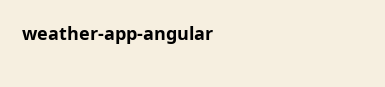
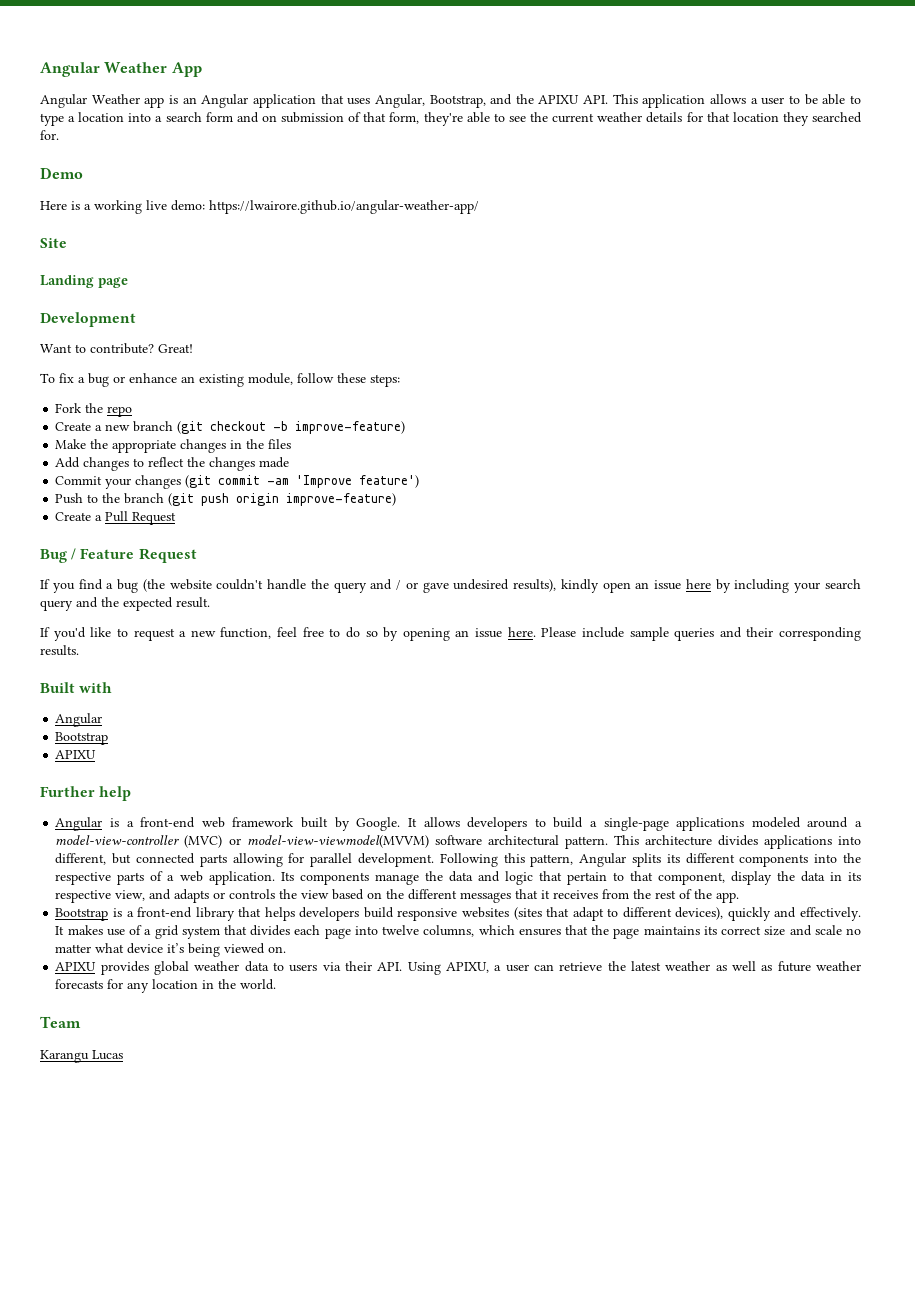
[22,26,213,44] weather-app-angular -> [40,62,202,77] [40,94,862,108] [40,112,863,126] [40,130,59,140] [40,167,83,179] [40,200,479,214] [40,238,67,248] [40,275,128,288] [40,312,136,327] [40,343,193,354] [40,373,400,387] [55,403,133,417] [55,421,406,434] [55,439,292,453] [55,457,290,471] [55,475,420,489] [55,493,397,506] [55,511,177,525] [40,548,197,563] [40,579,861,593] [40,597,210,611] [40,627,861,641] [40,645,79,656] [40,682,113,693] [55,713,103,727] [55,732,109,745] [55,750,97,759] [40,786,132,801] [55,817,862,831] [55,835,861,849] [55,853,861,867] [55,871,861,885] [55,889,740,903] [55,907,861,921] [55,925,862,939] [55,943,287,957] [55,961,861,975] [55,979,277,993] [40,1016,81,1028] [40,1050,123,1063] Angular Weather App // Angular Weather app is an Angular application that uses Angular, Bootstrap, and the APIXU API. This application allows a user to be able to type a location into a search form and on submission of that form, they're able to see the current weather details for that location they searched for. // Demo // Here is a working live demo: https://lwairore.github.io/angular-weather-app/ // Site // Landing page // Development // Want to contribute? Great! // To fix a bug or enhance an existing module, follow these steps: // Fork the repo // Create a new branch (git checkout -b improve-feature) // Make the appropriate changes in the files // Add changes to reflect the changes made // Commit your changes (git commit -am 'Improve feature') // Push to the branch (git push origin improve-feature) // Create a Pull Request // Bug / Feature Request // If you find a bug (the website couldn't handle the query and / or gave undesired results), kindly open an issue here by including your search query and the expected result. // If you'd like to request a new function, feel free to do so by opening an issue here. Please include sample queries and their corresponding results. // Built with // Angular // Bootstrap // APIXU // Further help // Angular is a front-end web framework built by Google. It allows developers to build a single-page applications modeled around a model-view-controller (MVC) or model-view-viewmodel(MVVM) software architectural pattern. This architecture divides applications into different, but connected parts allowing for parallel development. Following this pattern, Angular splits its different components into the respective parts of a web application. Its components manage the data and logic that pertain to that component, display the data in its respective view, and adapts or controls the view based on the different messages that it receives from the rest of the app. // Bootstrap is a front-end library that helps developers build responsive websites (sites that adapt to different devices), quickly and effectively. It makes use of a grid system that divides each page into twelve columns, which ensures that the page maintains its correct size and scale no matter what device it’s being viewed on. // APIXU provides global weather data to users via their API. Using APIXU, a user can retrieve the latest weather as well as future weather forecasts for any location in the world. // Team // Karangu Lucas

